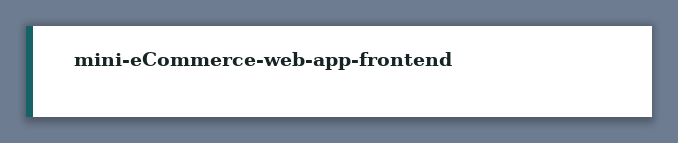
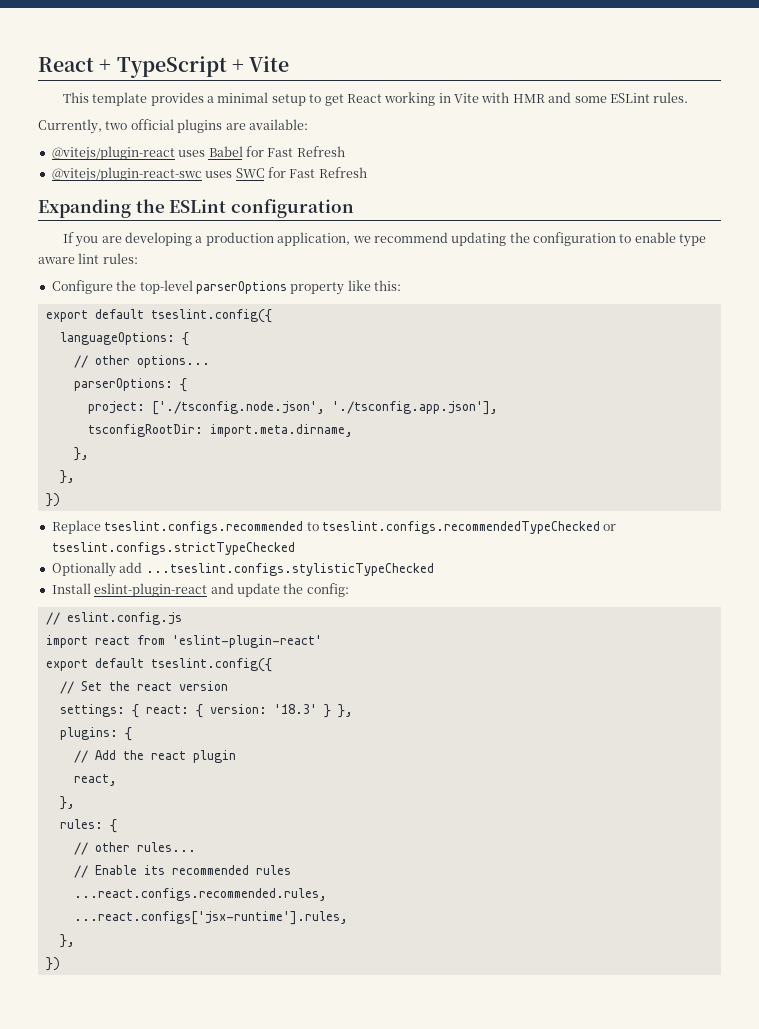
[74,52,452,70] mini-eCommerce-web-app-frontend -> [38,56,290,78] [62,92,689,106] [38,119,308,134] [51,146,345,161] [51,167,367,182] [38,199,354,218] [62,232,707,247] [38,253,138,264] [51,280,401,295] [45,309,272,323] [59,332,189,346] [73,355,210,368] [73,378,187,392] [87,401,498,415] [87,424,353,437] [73,447,89,461] [59,470,75,484] [45,493,60,507] [51,520,617,534] [51,542,295,555] [51,562,434,577] [51,583,349,597] [45,612,182,625] [45,635,322,648] [45,658,272,672] [59,681,228,694] [59,704,353,718] [59,727,132,741] [73,750,236,763] [73,774,117,786] [59,796,75,810] [59,819,117,833] [73,842,196,855] [73,865,291,878] [73,888,327,901] [73,911,348,925] [59,934,75,948] [45,957,60,971] React + TypeScript + Vite // This template provides a minimal setup to get React working in Vite with HMR and some ESLint rules. // Currently, two official plugins are available: // @vitejs/plugin-react uses Babel for Fast Refresh // @vitejs/plugin-react-swc uses SWC for Fast Refresh // Expanding the ESLint configuration // If you are developing a production application, we recommend updating the configuration to enable type aware lint rules: // Configure the top-level parserOptions property like this: // export default tseslint.config({ // languageOptions: { // // other options... // parserOptions: { // project: ['./tsconfig.node.json', './tsconfig.app.json'], // tsconfigRootDir: import.meta.dirname, // }, // }, // }) // Replace tseslint.configs.recommended to tseslint.configs.recommendedTypeChecked or tseslint.configs.strictTypeChecked // Optionally add ...tseslint.configs.stylisticTypeChecked // Install eslint-plugin-react and update the config: // // eslint.config.js // import react from 'eslint-plugin-react' // export default tseslint.config({ // // Set the react version // settings: { react: { version: '18.3' } }, // plugins: { // // Add the react plugin // react, // }, // rules: { // // other rules... // // Enable its recommended rules // ...react.configs.recommended.rules, // ...react.configs['jsx-runtime'].rules, // }, // })

